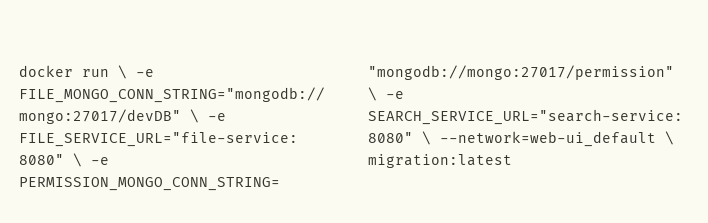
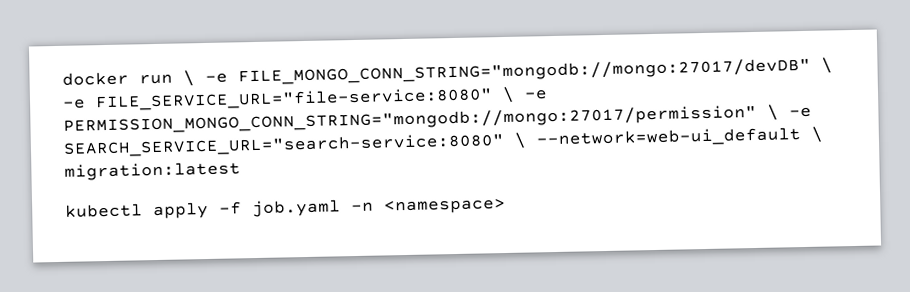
(512, 161) none -> [65,198,506,220] // kubectl apply -f job.yaml -n <namespace>

